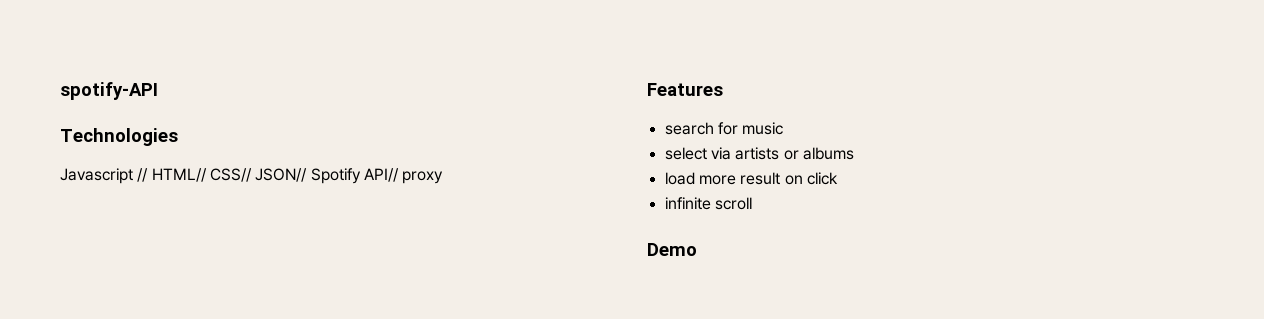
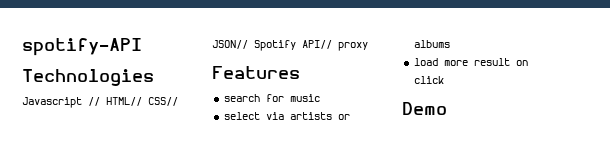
[664,197,752,210] // infinite scroll -> (444, 80) none

